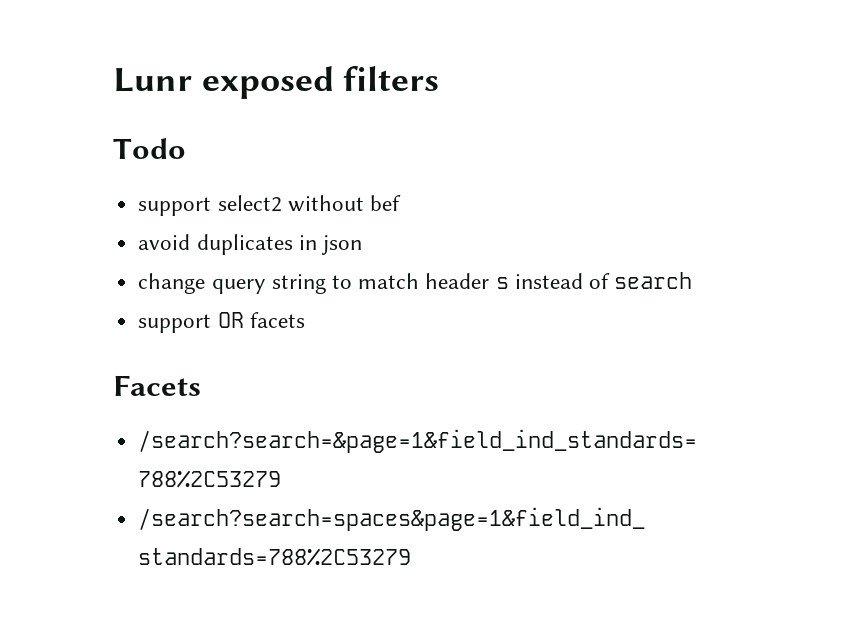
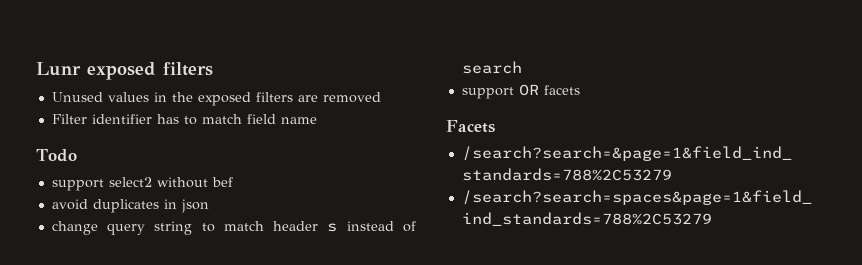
(440, 78) none -> [51,92,381,106] [51,114,317,125] // Unused values in the exposed filters are removed // Filter identifier has to match field name

